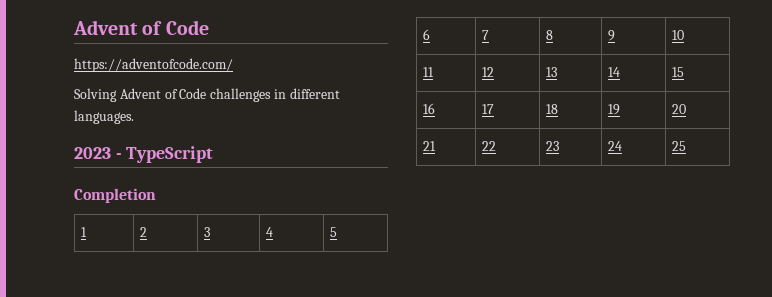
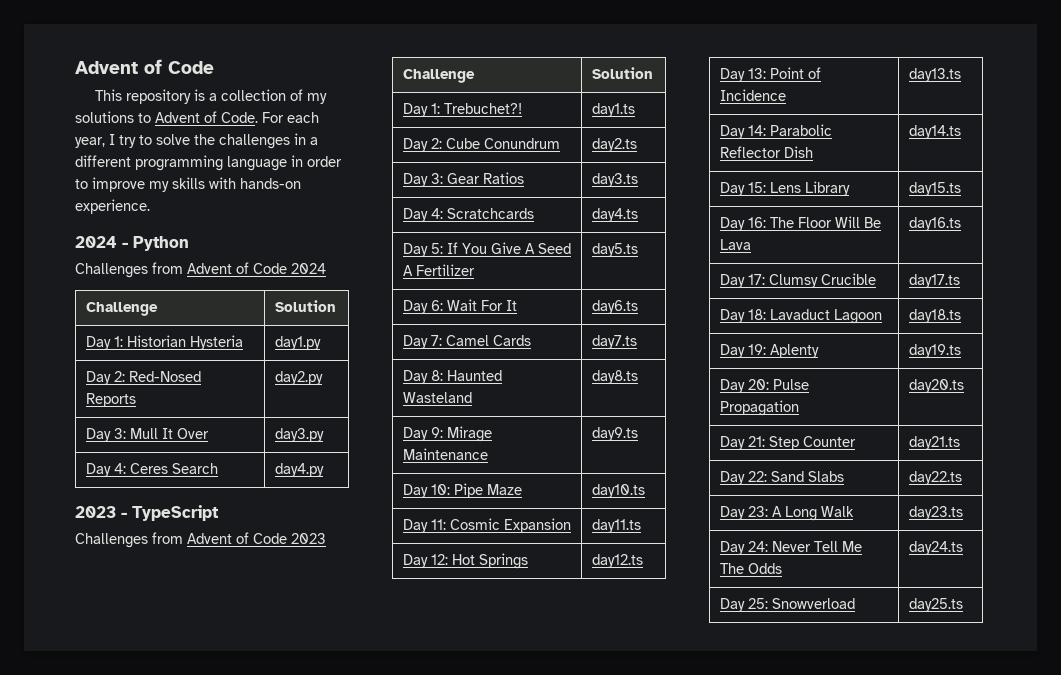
[74,58,233,72] [74,88,340,102] [74,110,134,124] [74,146,214,163] [74,188,156,203] [80,227,87,237] [139,227,147,237] [203,227,210,237] [265,227,273,237] [329,227,337,237] [422,29,430,40] [481,30,489,40] [545,30,553,40] [607,30,615,41] [671,30,684,40] [422,67,434,77] [481,67,494,77] [545,67,557,77] [607,67,620,77] [671,67,684,77] [422,103,435,114] [481,104,494,114] [545,104,558,114] [607,104,620,115] [671,104,686,114] [422,141,436,151] [481,141,496,151] [545,141,559,151] [607,141,622,151] [671,141,686,151] https://adventofcode.com/ // Solving Advent of Code challenges in different languages. // 2023 - TypeScript // Completion // 1 | 2 | 3 | 4 | 5 // 6 | 7 | 8 | 9 | 10 // 11 | 12 | 13 | 14 | 15 // 16 | 17 | 18 | 19 | 20 // 21 | 22 | 23 | 24 | 25 -> [95,89,328,104] [75,111,319,123] [75,133,318,149] [75,155,342,171] [75,177,301,192] [75,199,150,214] [75,236,189,251] [75,262,326,278] [85,302,158,316] [274,300,336,312] [85,335,243,350] [274,336,321,350] [85,371,201,385] [85,393,136,407] [274,371,323,385] [85,428,209,442] [274,428,324,442] [85,463,218,477] [274,463,324,477] [75,505,219,521] [75,532,326,548] [402,69,475,83] [591,67,653,79] [402,103,522,117] [591,103,635,117] [402,138,560,152] [591,138,637,152] [402,172,524,187] [591,173,638,187] [402,208,534,222] [591,208,638,222] [402,242,571,257] [402,264,475,276] [591,243,638,257] [402,299,517,314] [591,300,638,314] [402,335,531,349] [591,335,637,349] [402,370,502,384] [402,392,472,403] [591,370,638,384] [402,426,492,442] [402,448,488,460] [591,427,638,441] [402,483,522,498] [591,484,645,498] [402,518,571,533] [591,519,641,533] [402,553,528,569] [591,554,643,568] [719,67,821,82] [719,89,786,101] [908,68,961,82] [719,124,832,139] [719,146,813,158] [908,125,961,139] [719,181,850,196] [908,182,961,196] [719,216,881,231] [719,239,751,250] [908,217,961,231] [719,273,876,288] [908,274,960,288] [719,309,882,324] [908,309,961,323] [719,344,819,358] [908,344,961,358] [719,379,809,393] [719,400,799,416] [908,379,964,393] [719,436,856,450] [908,436,960,450] [719,471,844,485] [908,471,962,485] [719,506,854,521] [908,506,963,520] [719,541,862,555] [719,563,782,574] [908,541,963,555] [719,598,855,612] [908,598,963,612] This repository is a collection of my solutions to Advent of Code. For each year, I try to solve the challenges in a different programming language in order to improve my skills with hands-on experience. // 2024 - Python // Challenges from Advent of Code 2024 // Challenge | Solution // Day 1: Historian Hysteria | day1.py // Day 2: Red-Nosed Reports | day2.py // Day 3: Mull It Over | day3.py // Day 4: Ceres Search | day4.py // 2023 - TypeScript // Challenges from Advent of Code 2023 // Challenge | Solution // Day 1: Trebuchet?! | day1.ts // Day 2: Cube Conundrum | day2.ts // Day 3: Gear Ratios | day3.ts // Day 4: Scratchcards | day4.ts // Day 5: If You Give A Seed A Fertilizer | day5.ts // Day 6: Wait For It | day6.ts // Day 7: Camel Cards | day7.ts // Day 8: Haunted Wasteland | day8.ts // Day 9: Mirage Maintenance | day9.ts // Day 10: Pipe Maze | day10.ts // Day 11: Cosmic Expansion | day11.ts // Day 12: Hot Springs | day12.ts // Day 13: Point of Incidence | day13.ts // Day 14: Parabolic Reflector Dish | day14.ts // Day 15: Lens Library | day15.ts // Day 16: The Floor Will Be Lava | day16.ts // Day 17: Clumsy Crucible | day17.ts // Day 18: Lavaduct Lagoon | day18.ts // Day 19: Aplenty | day19.ts // Day 20: Pulse Propagation | day20.ts // Day 21: Step Counter | day21.ts // Day 22: Sand Slabs | day22.ts // Day 23: A Long Walk | day23.ts // Day 24: Never Tell Me The Odds | day24.ts // Day 25: Snowverload | day25.ts

